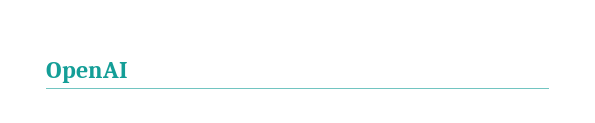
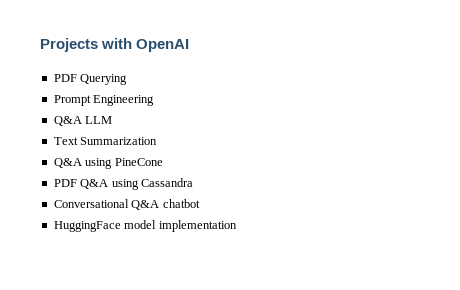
(46, 72) none -> [40,38,133,52] Projects with
(128, 72) none -> [53,74,128,85] [53,95,155,106] [53,116,113,126] [53,137,158,145] [53,158,163,169] [53,178,193,190] [53,199,200,210] [53,220,237,232] // PDF Querying // Prompt Engineering // Q&A LLM // Text Summarization // Q&A using PineCone // PDF Q&A using Cassandra // Conversational Q&A chatbot // HuggingFace model implementation

